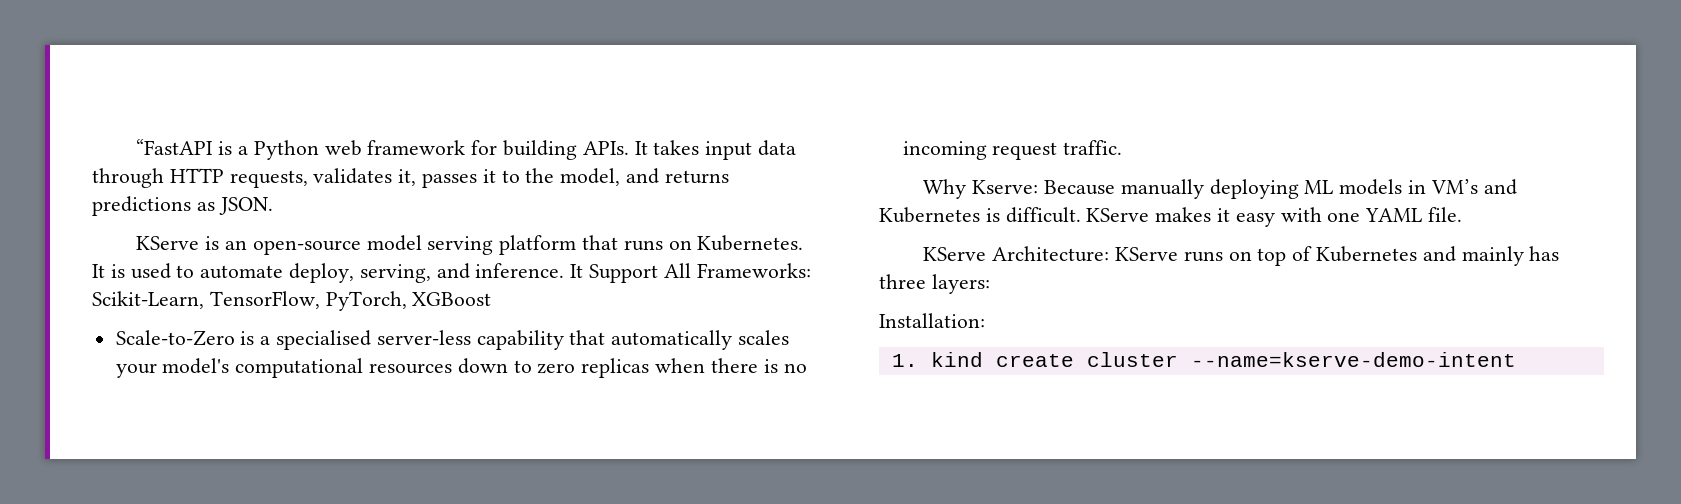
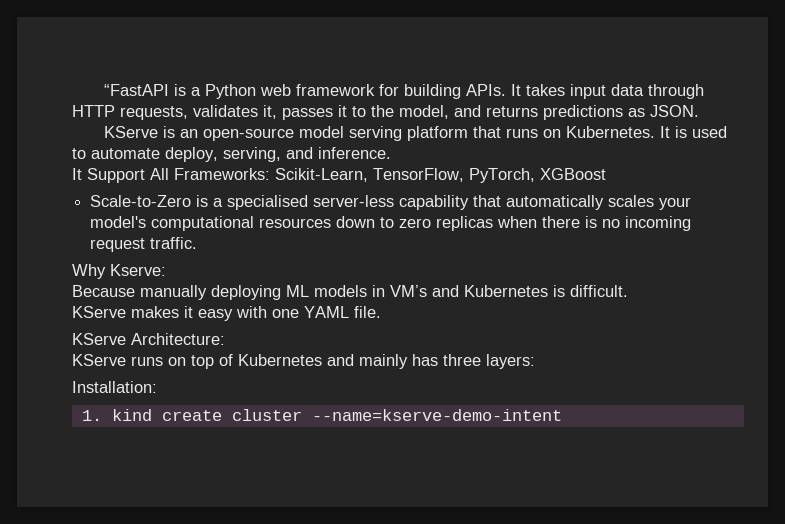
(565, 270) none -> (391, 153) //
(1039, 187) none -> (166, 270) //
(1081, 215) none -> (628, 291) //
(1110, 254) none -> (225, 339) //

